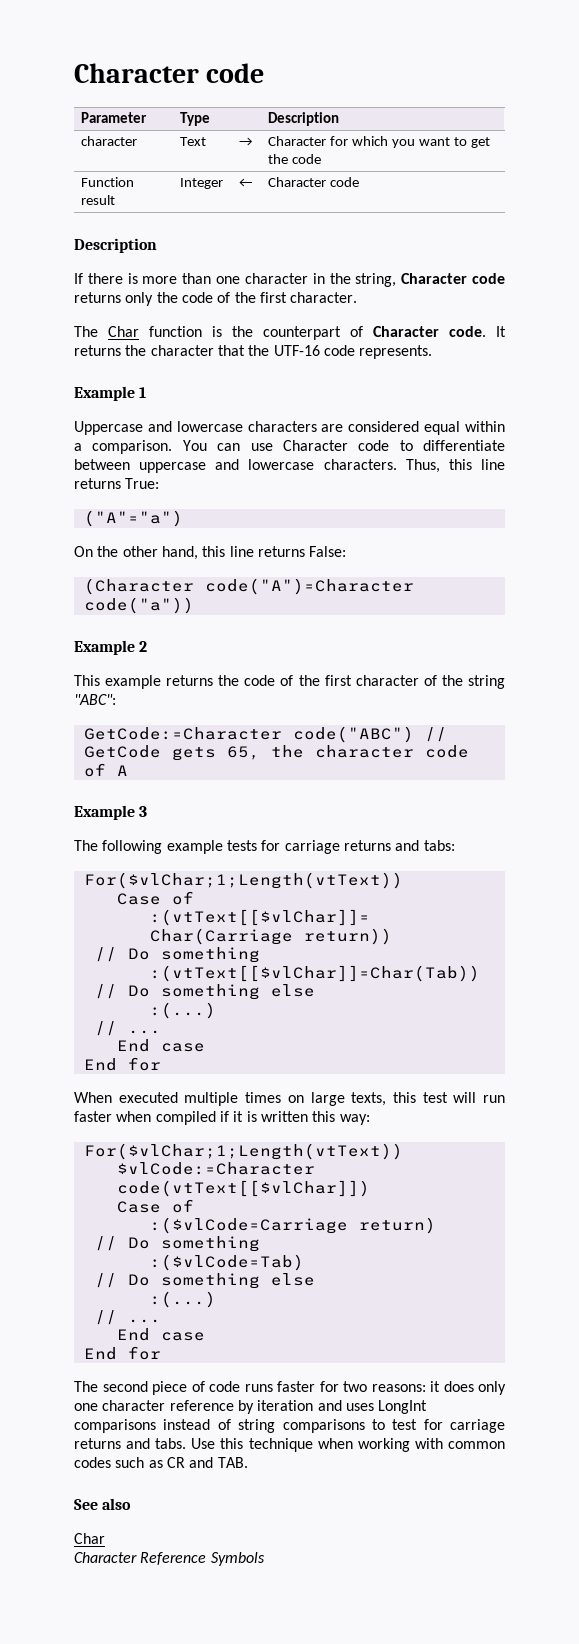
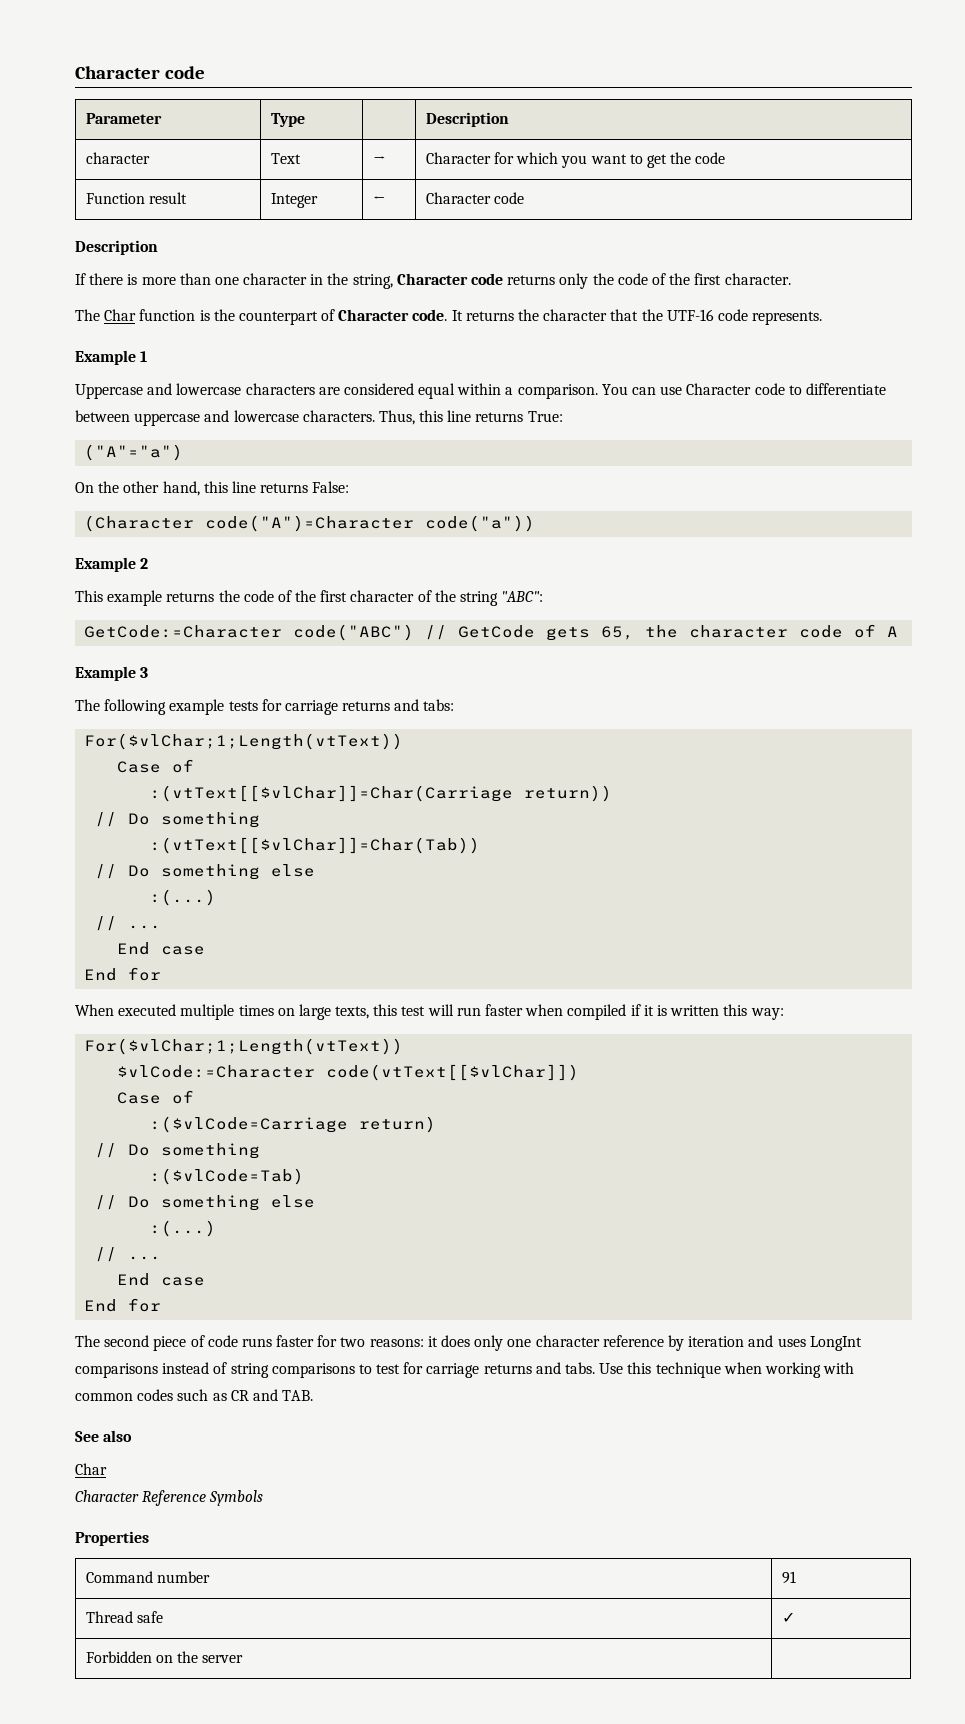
(265, 1559) none -> [75,1531,149,1546] [85,1571,211,1583] [781,1571,796,1584] [85,1611,164,1623] [781,1612,795,1623] [85,1651,244,1663] // Properties // Command number | 91 // Thread safe | ✓ // Forbidden on the server |

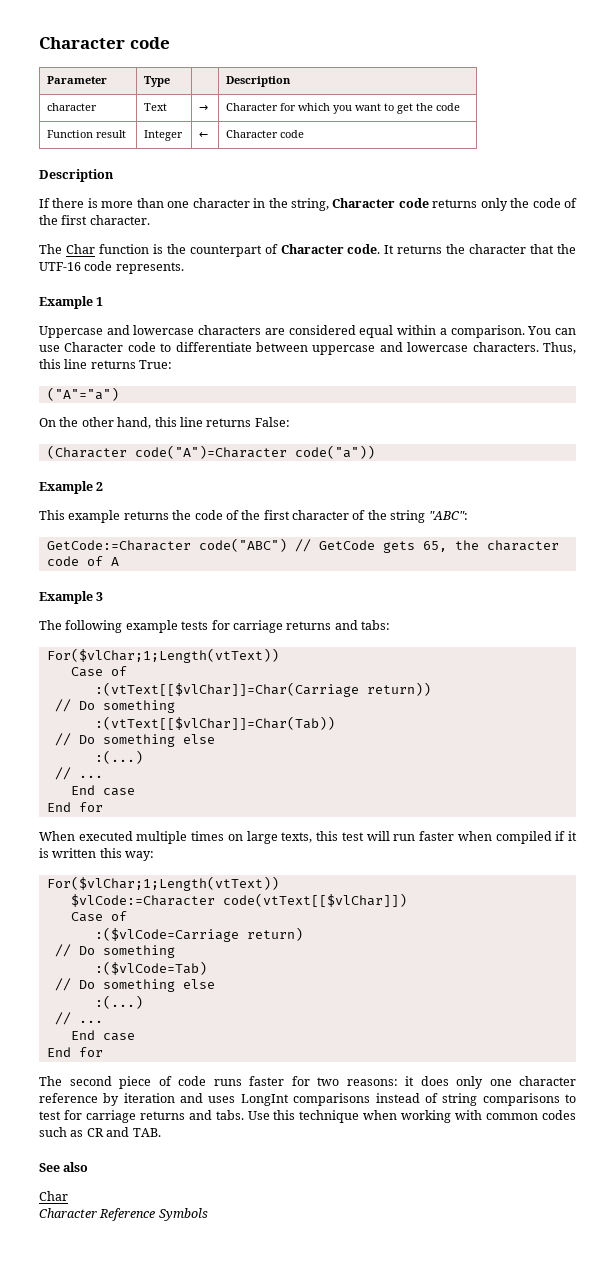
[75,1531,149,1546] [85,1571,211,1583] [781,1571,796,1584] [85,1611,164,1623] [781,1612,795,1623] [85,1651,244,1663] // Properties // Command number | 91 // Thread safe | ✓ // Forbidden on the server | -> (208, 1214) none

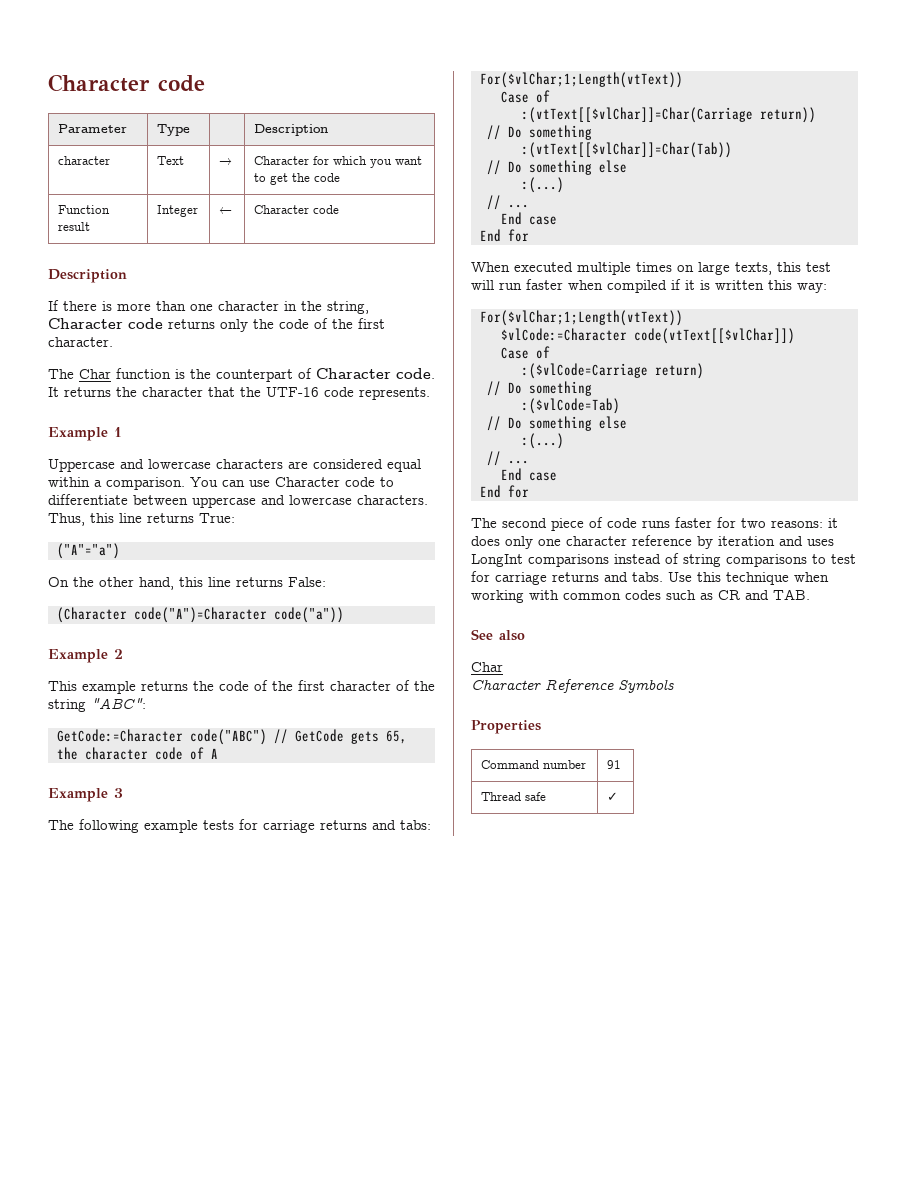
(208, 1214) none -> [471,720,541,734] [481,760,587,769] [607,760,622,769] [481,792,547,801] [607,792,619,801] // Properties // Command number | 91 // Thread safe | ✓

